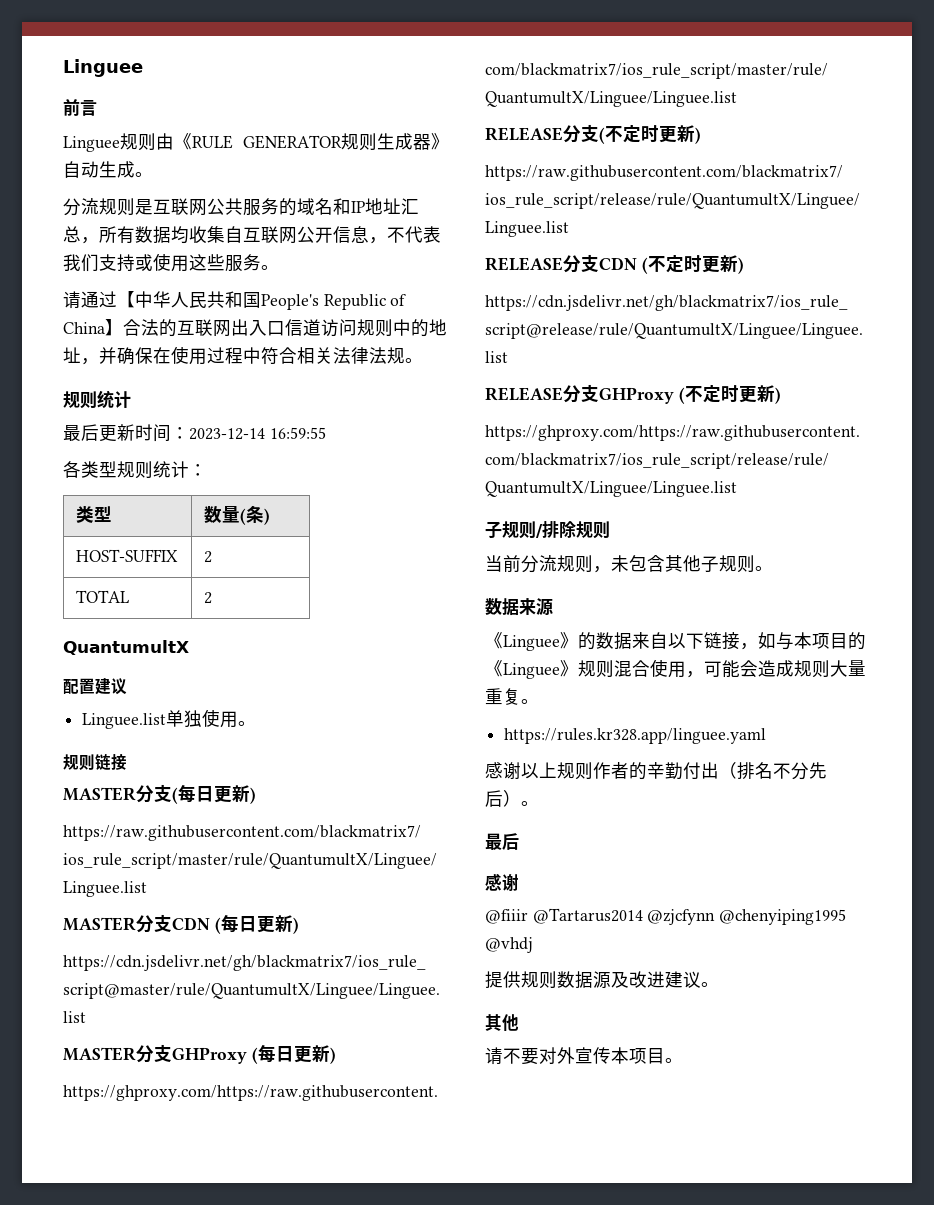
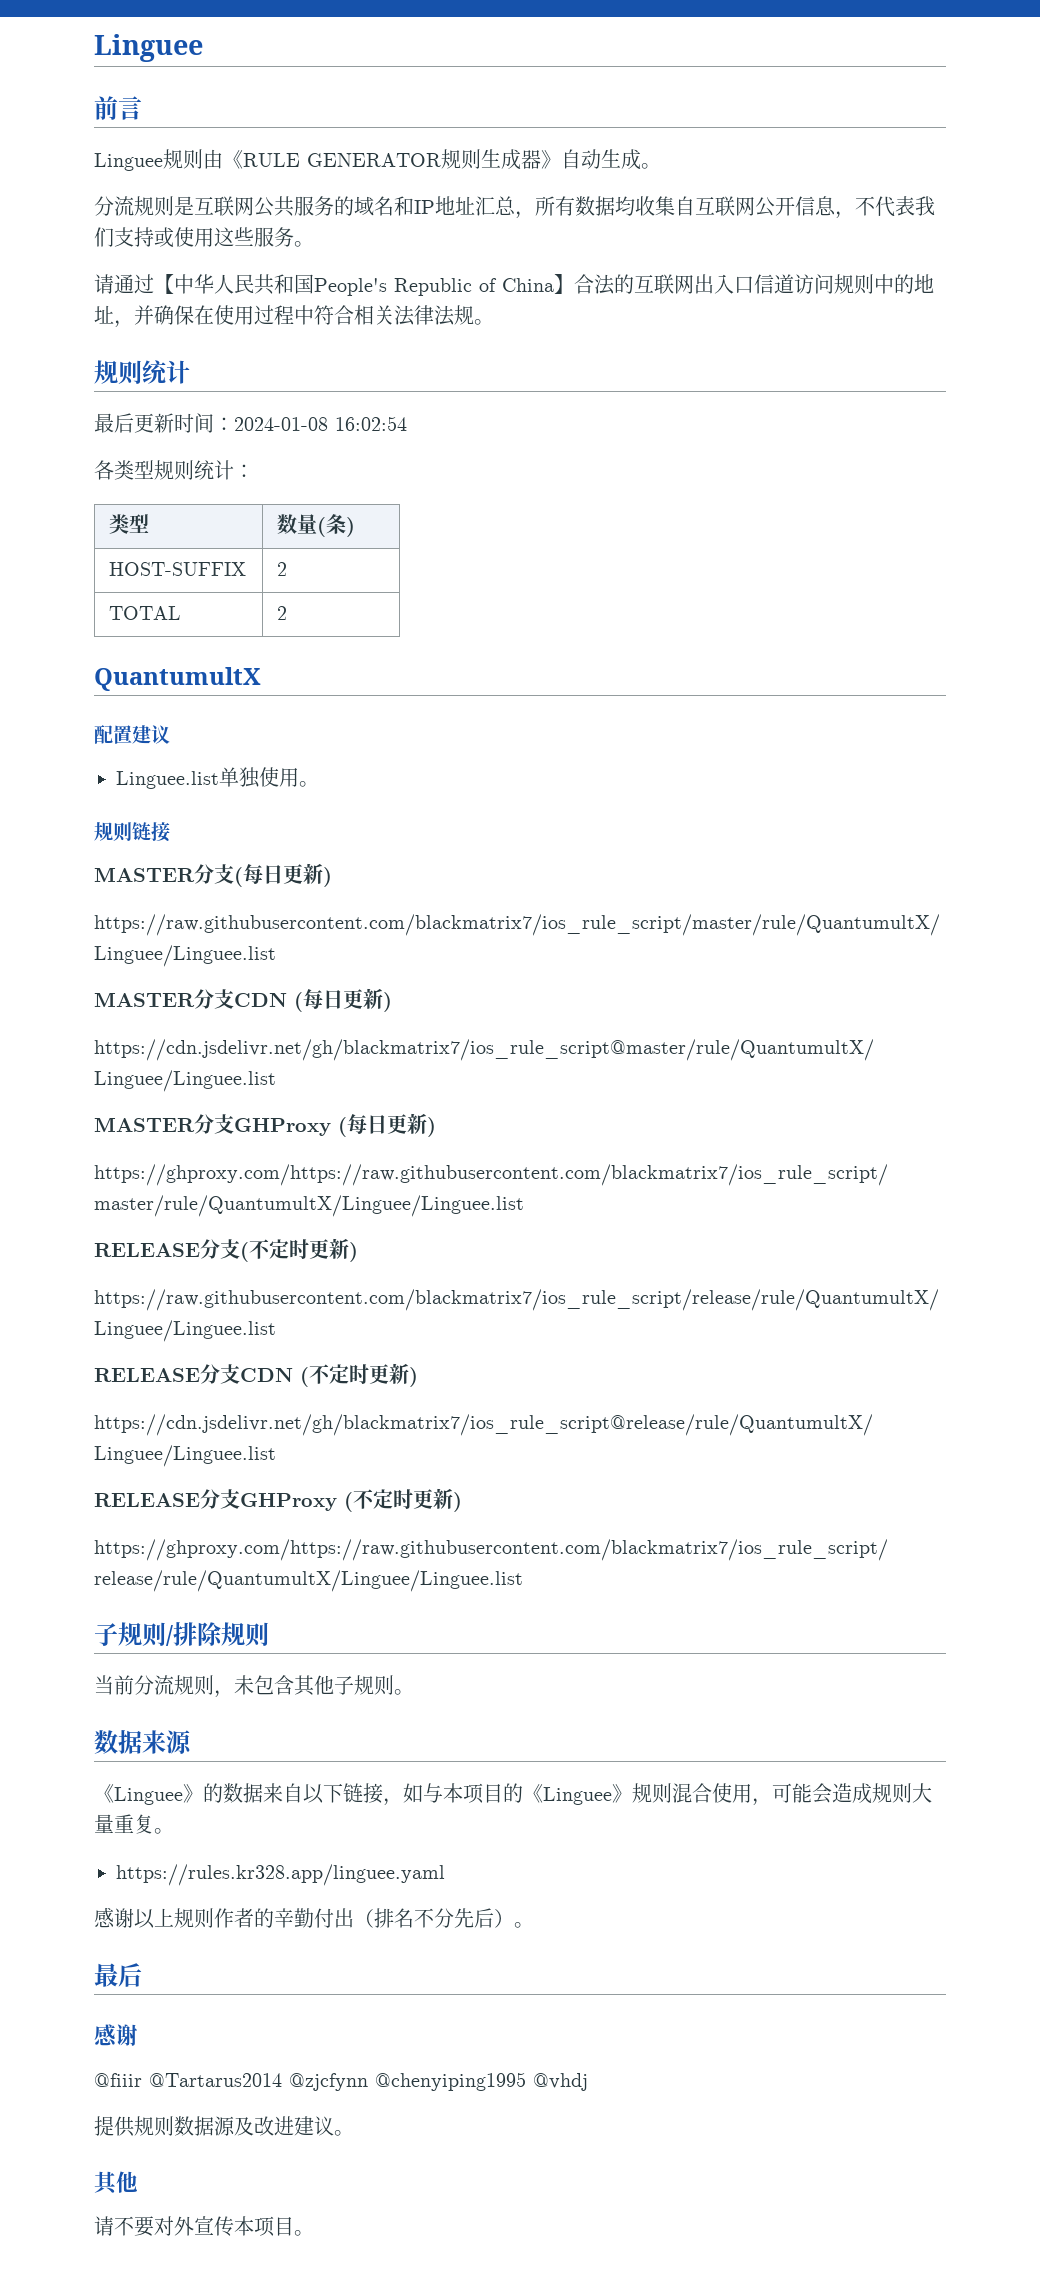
[189,427,326,440] 2023-12-14 16:59:55 -> [234,416,407,431] 2024-01-08 16:02:54

